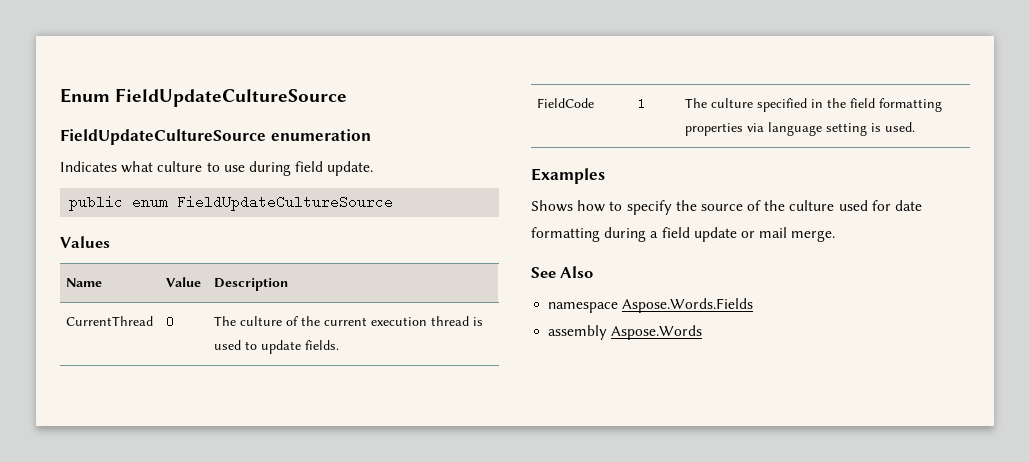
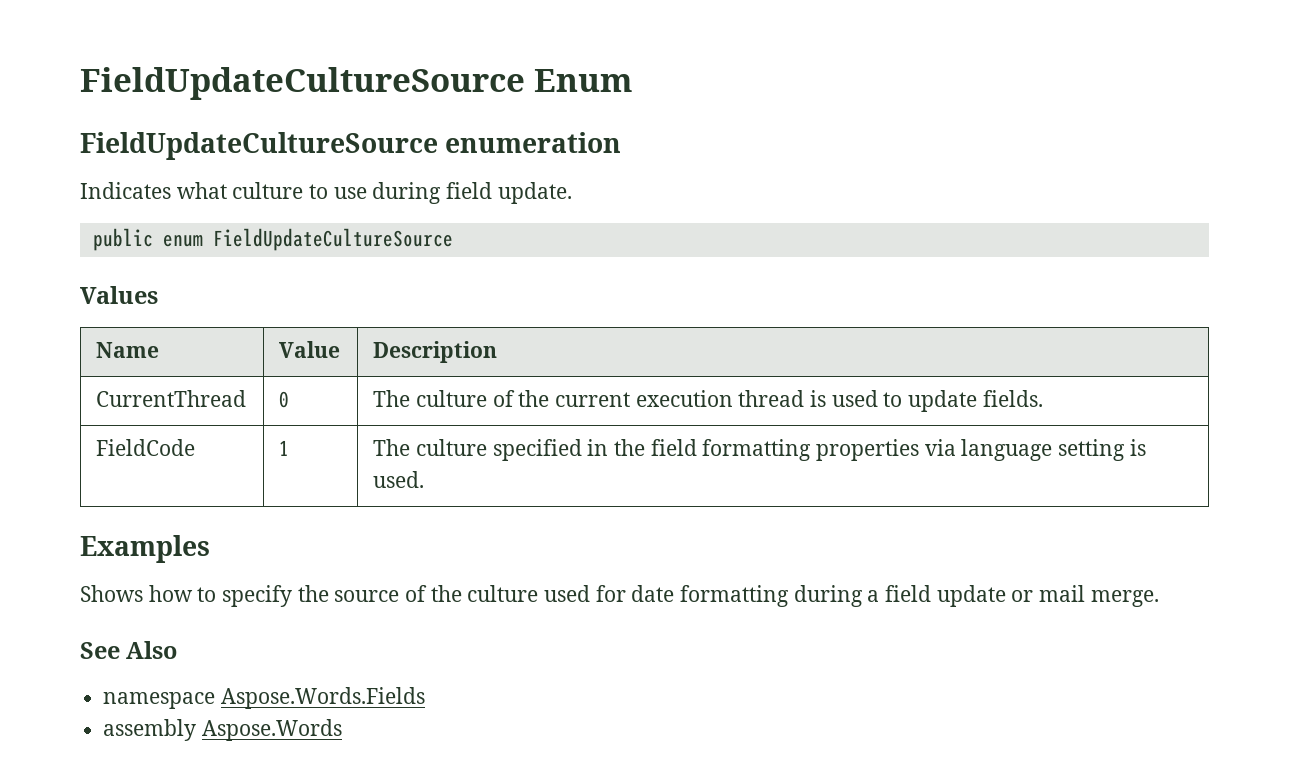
(60, 95) none -> [80,67,525,100] FieldUpdateCultureSource
[115,88,348,107] FieldUpdateCultureSource -> (633, 80) none

